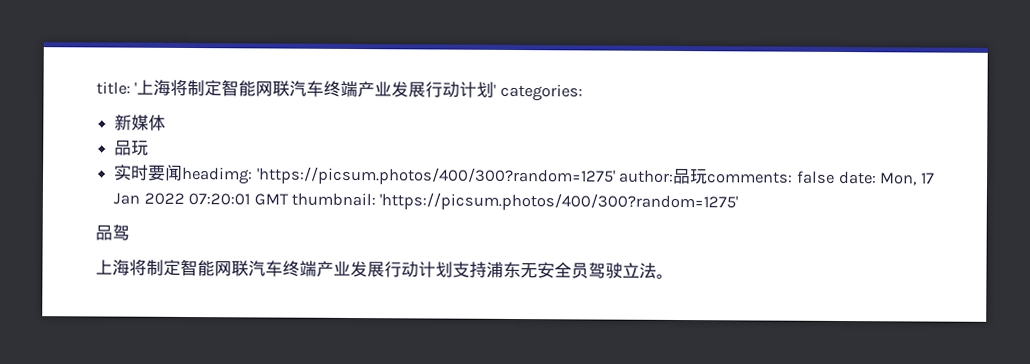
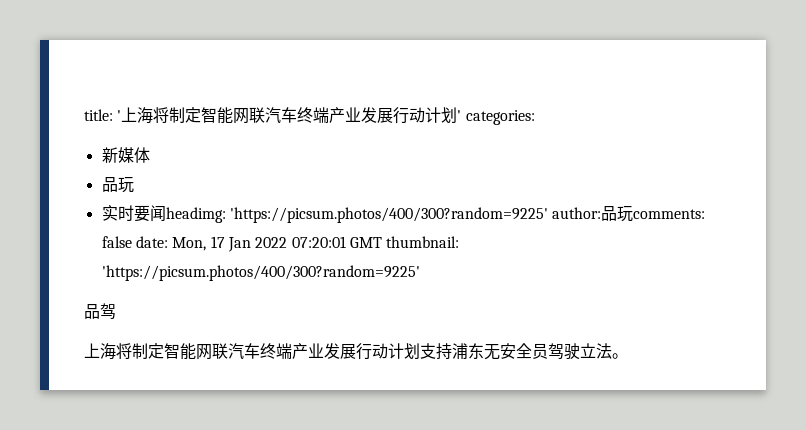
[255,166,616,186] 'https://picsum.photos/400/300?random=1275' -> [229,207,548,223] 'https://picsum.photos/400/300?random=9225'
[379,192,739,212] 'https://picsum.photos/400/300?random=1275' -> [101,265,420,281] 'https://picsum.photos/400/300?random=9225'

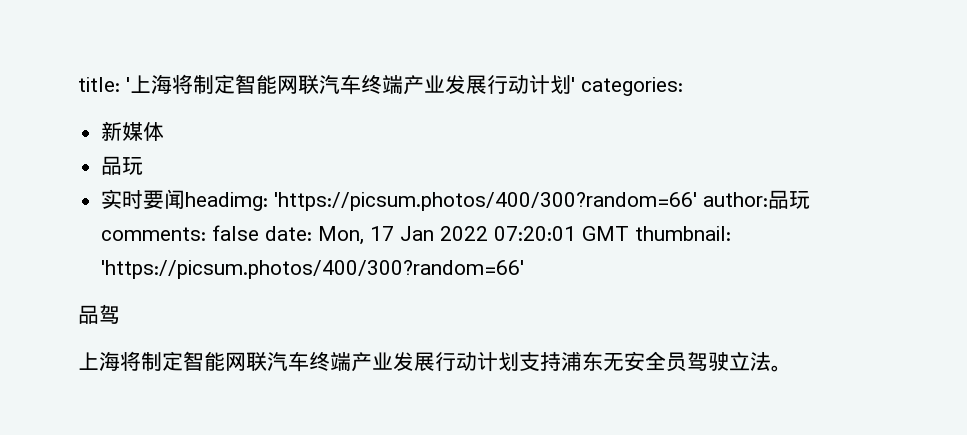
[229,207,548,223] 'https://picsum.photos/400/300?random=9225' -> [274,192,698,211] 'https://picsum.photos/400/300?random=66'
[101,265,420,281] 'https://picsum.photos/400/300?random=9225' -> [101,260,525,279] 'https://picsum.photos/400/300?random=66'

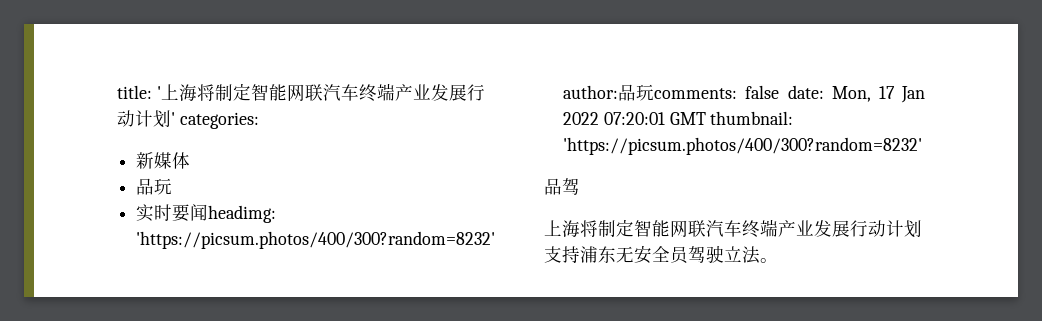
[274,192,698,211] 'https://picsum.photos/400/300?random=66' -> [136,231,496,249] 'https://picsum.photos/400/300?random=8232'
[101,260,525,279] 'https://picsum.photos/400/300?random=66' -> [563,137,923,155] 'https://picsum.photos/400/300?random=8232'

